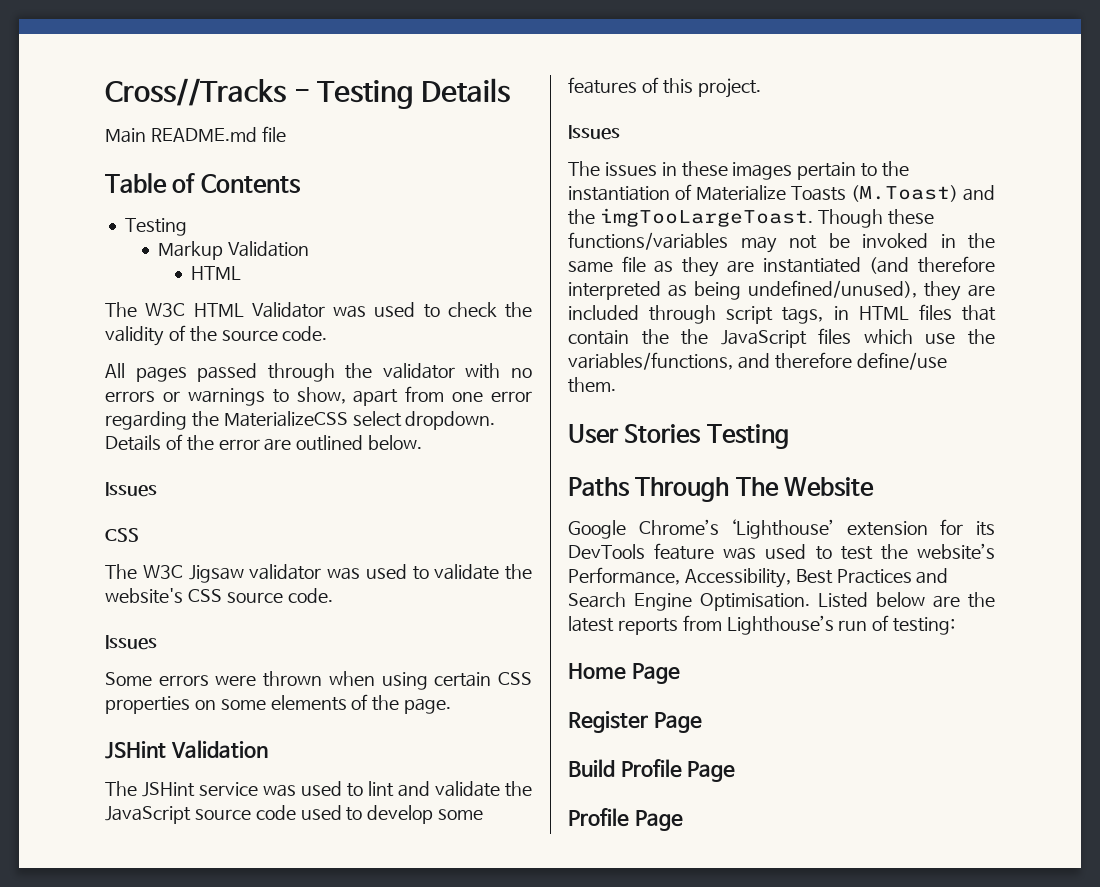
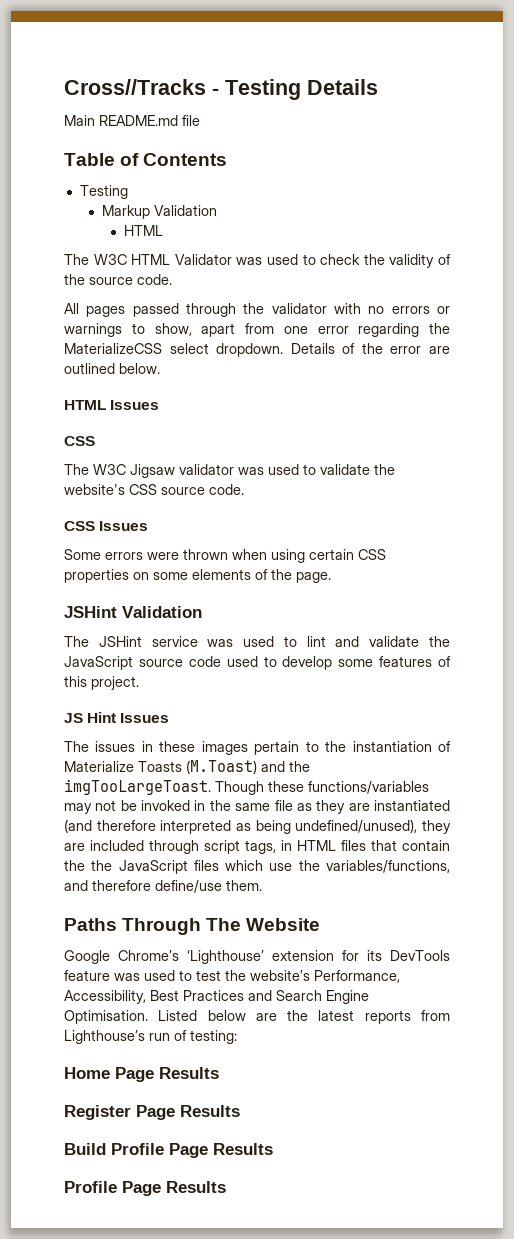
(423, 442) none -> [64,400,106,410] HTML
(333, 595) none -> [64,521,95,531] CSS
(761, 88) none -> [64,712,117,723] JS Hint
[568,424,789,449] // User Stories Testing -> (262, 885) none
(680, 673) none -> [159,1067,219,1079] Results
(702, 722) none -> [180,1105,240,1117] Results
[568,808,683,831] // Profile Page -> [213,1143,273,1155] [64,1181,226,1196] Results // Profile Page Results

